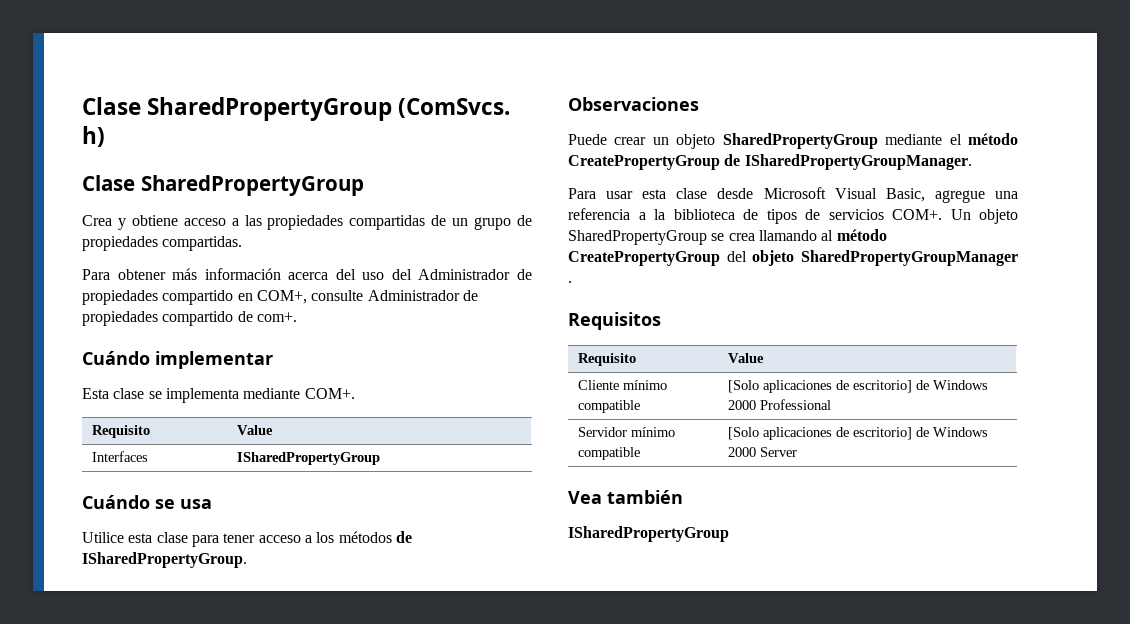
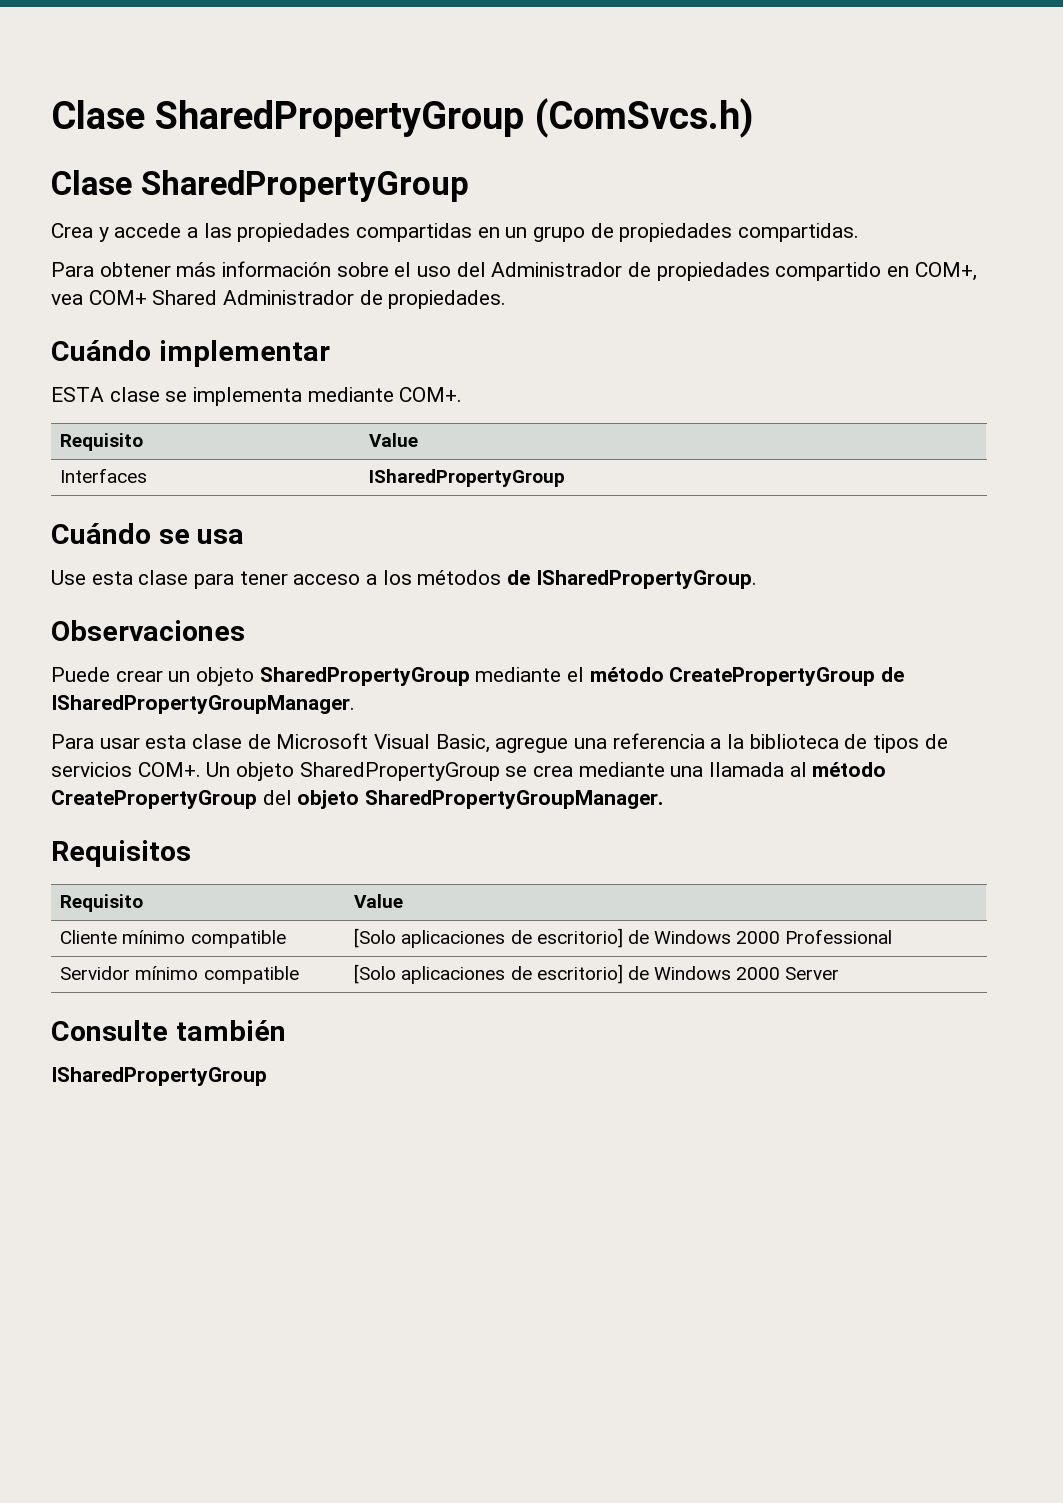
[82,97,511,121] [82,126,105,147] Clase SharedPropertyGroup (ComSvcs. h) -> [51,98,753,138] Clase SharedPropertyGroup (ComSvcs.h)
[131,215,226,226] obtiene acceso -> [114,223,182,238] accede
[431,215,447,226] de -> [477,227,500,238] en
[288,269,356,280] acerca del -> [336,262,412,277] sobre el
[311,290,478,301] [82,311,297,326] consulte Administrador de propiedades compartido de com+. -> [51,290,507,309] vea COM+ Shared Administrador de propiedades.
[82,388,109,399] Esta -> [51,387,104,402] ESTA
[82,532,124,543] Utilice -> [51,570,86,585] Use
[717,188,754,199] desde -> [247,734,271,749] de
[758,230,817,241] llamando -> [578,762,785,777] mediante una llamada
[801,250,1018,266] [568,281,572,283] SharedPropertyGroupManager . -> [365,790,664,809] SharedPropertyGroupManager.
[568,491,602,504] Vea -> [51,1020,168,1041] Consulte

